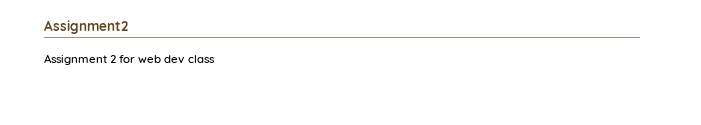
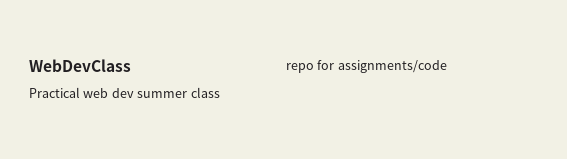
[44,20,128,34] [44,54,215,65] Assignment2 // Assignment 2 for web dev class -> [29,59,131,72] [29,87,220,98] [286,60,447,73] WebDevClass // Practical web dev summer class repo for assignments/code

